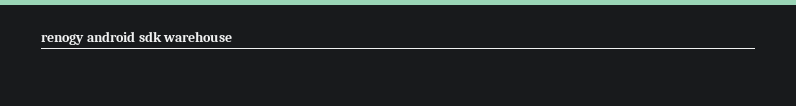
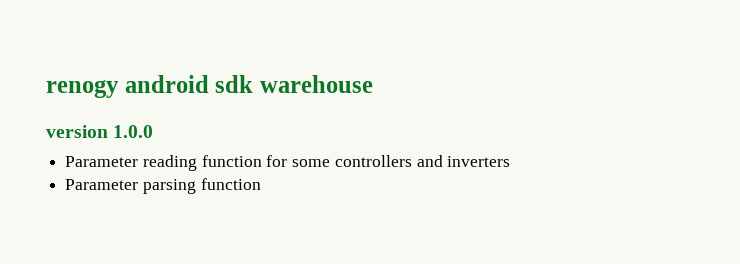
(233, 36) none -> [46,125,154,138] [65,155,511,171] [65,178,261,194] // version 1.0.0 // Parameter reading function for some controllers and inverters // Parameter parsing function

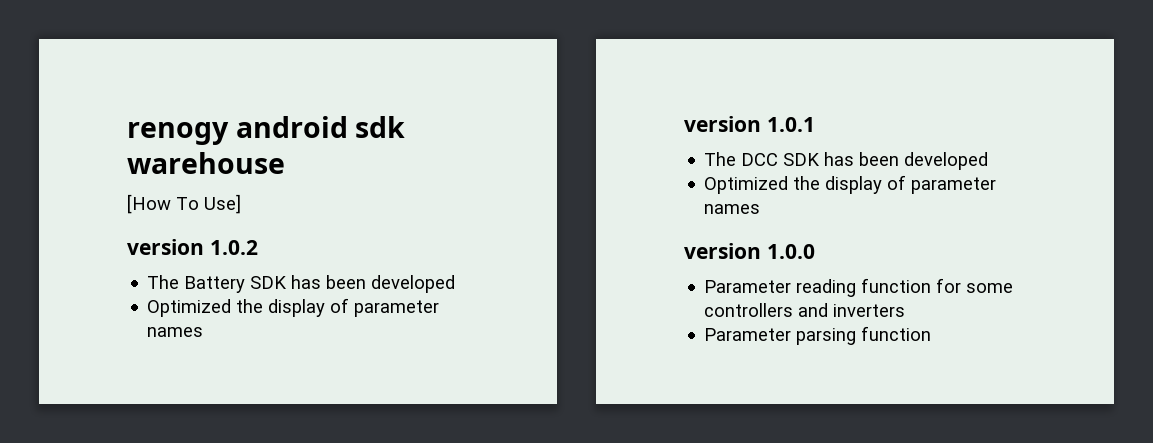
(373, 84) none -> [127,194,241,214] [127,239,258,255] [147,275,456,293] [147,298,440,317] [147,327,204,337] [684,116,815,132] [704,152,989,170] [704,175,997,194] [704,204,761,214] // [How To Use] // version 1.0.2 // The Battery SDK has been developed // Optimized the display of parameter names // version 1.0.1 // The DCC SDK has been developed // Optimized the display of parameter names

